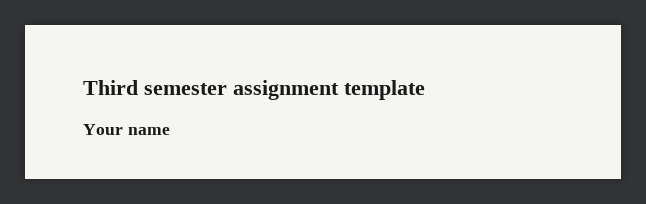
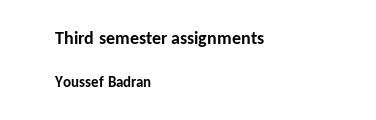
[233,80,425,100] [83,124,170,135] assignment template // Your name -> [171,31,265,47] [54,76,152,87] assignments // Youssef Badran

